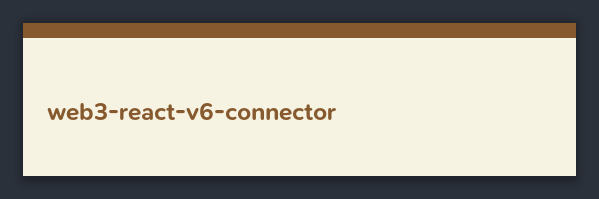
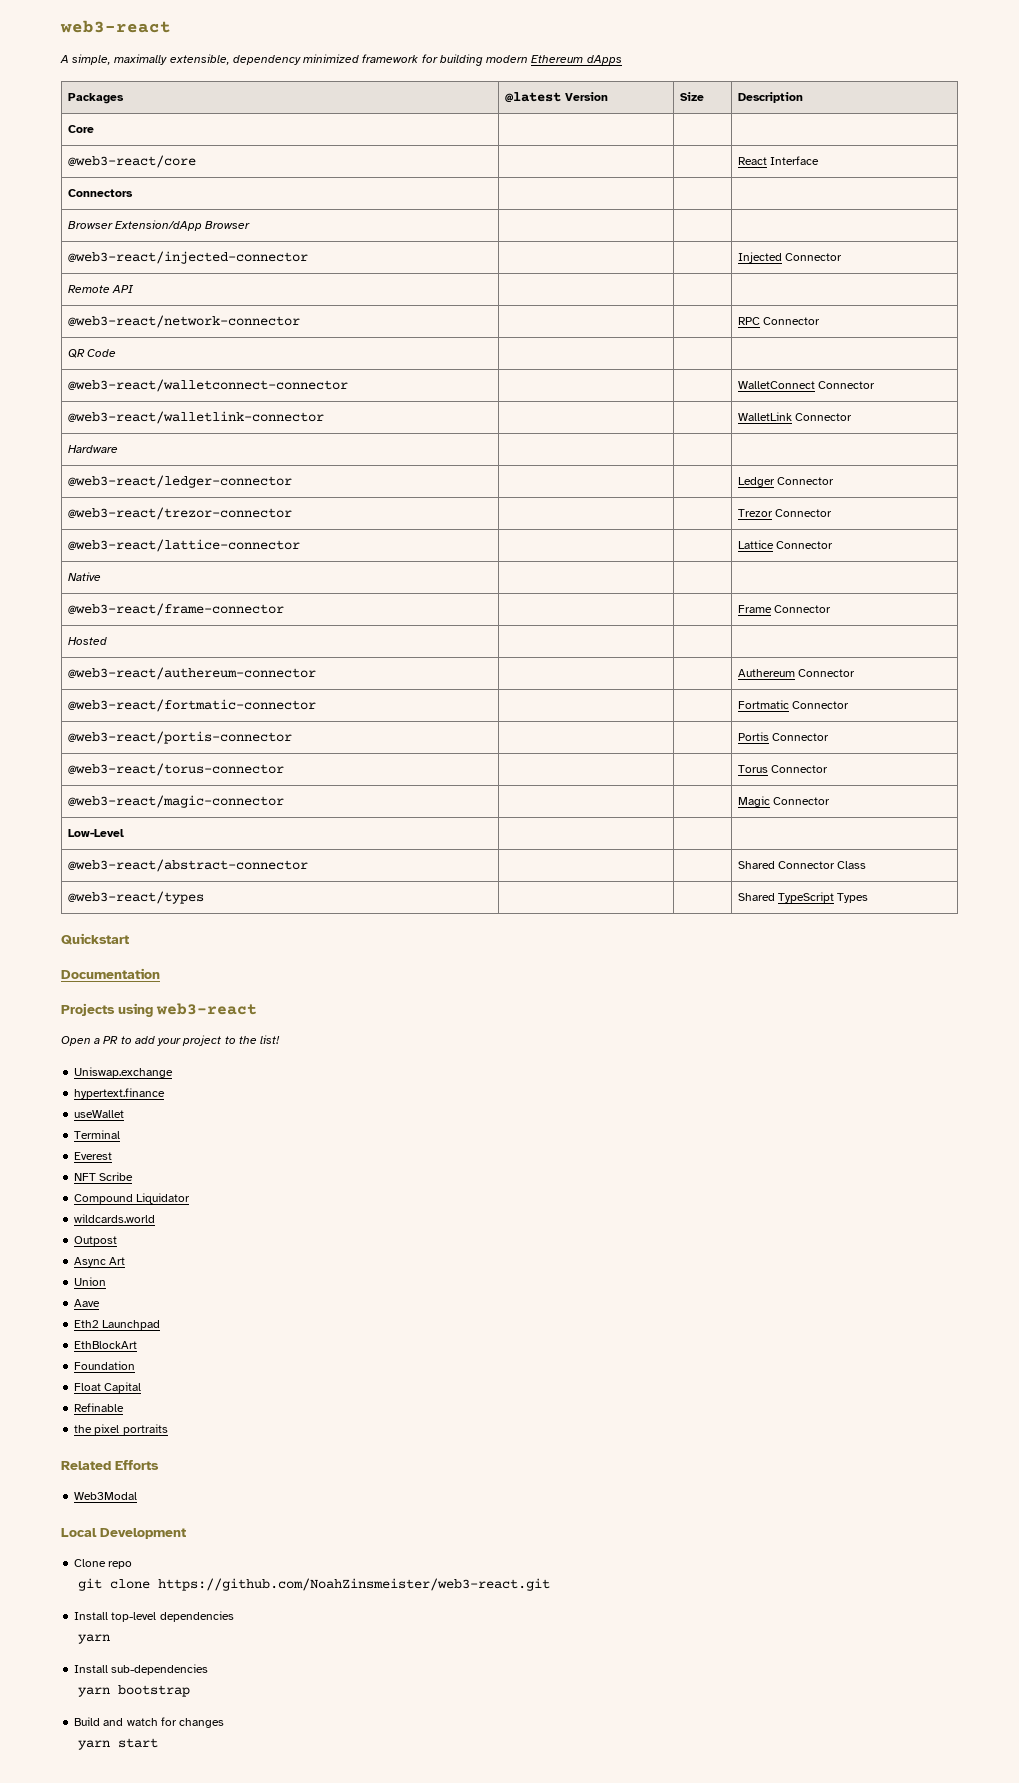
[47,102,337,121] web3-react-v6-connector -> [60,20,171,33] [60,54,622,66] [67,93,124,104] [504,92,608,103] [679,92,704,101] [737,92,803,103] [67,125,94,133] [67,155,196,168] [737,156,820,165] [67,189,133,197] [67,220,251,231] [67,251,308,264] [737,252,843,263] [67,285,135,293] [67,315,300,328] [737,317,821,325] [67,349,117,358] [67,379,348,392] [737,381,876,389] [67,411,324,424] [737,412,853,421] [67,445,118,453] [67,475,292,488] [737,477,835,487] [67,507,292,520] [737,509,833,517] [67,539,300,552] [737,540,834,549] [67,572,101,581] [67,603,284,616] [737,605,832,613] [67,637,107,645] [67,667,316,680] [737,669,856,677] [67,699,316,712] [737,700,850,709] [67,731,292,744] [737,732,830,741] [67,763,284,776] [737,765,829,773] [67,795,284,808] [737,796,831,807] [67,829,124,837] [67,859,308,872] [737,861,867,869] [67,891,204,904] [737,892,869,903] [61,933,129,945] [61,968,160,979] [61,1003,257,1017] [61,1035,281,1046] [74,1067,174,1078] [74,1088,166,1099] [74,1110,125,1118] [74,1130,121,1139] [74,1152,113,1160] [74,1172,134,1181] [74,1193,191,1204] [74,1214,156,1223] [74,1236,118,1246] [74,1257,126,1267] [74,1277,107,1286] [74,1299,101,1307] [74,1320,161,1330] [74,1341,138,1349] [74,1361,136,1370] [74,1382,142,1393] [74,1403,125,1412] [74,1424,168,1435] [61,1460,159,1470] [74,1492,138,1500] [61,1528,186,1539] [74,1559,133,1569] [77,1578,550,1591] [74,1611,234,1622] [77,1634,110,1644] [74,1664,209,1675] [77,1685,190,1697] [74,1717,225,1728] [77,1738,158,1750] web3-react // A simple, maximally extensible, dependency minimized framework for building modern Ethereum dApps // Packages | @latest Version | Size | Description // Core | | | // @web3-react/core | | | React Interface // Connectors | | | // Browser Extension/dApp Browser | | | // @web3-react/injected-connector | | | Injected Connector // Remote API | | | // @web3-react/network-connector | | | RPC Connector // QR Code | | | // @web3-react/walletconnect-connector | | | WalletConnect Connector // @web3-react/walletlink-connector | | | WalletLink Connector // Hardware | | | // @web3-react/ledger-connector | | | Ledger Connector // @web3-react/trezor-connector | | | Trezor Connector // @web3-react/lattice-connector | | | Lattice Connector // Native | | | // @web3-react/frame-connector | | | Frame Connector // Hosted | | | // @web3-react/authereum-connector | | | Authereum Connector // @web3-react/fortmatic-connector | | | Fortmatic Connector // @web3-react/portis-connector | | | Portis Connector // @web3-react/torus-connector | | | Torus Connector // @web3-react/magic-connector | | | Magic Connector // Low-Level | | | // @web3-react/abstract-connector | | | Shared Connector Class // @web3-react/types | | | Shared TypeScript Types // Quickstart // Documentation // Projects using web3-react // Open a PR to add your project to the list! // Uniswap.exchange // hypertext.finance // useWallet // Terminal // Everest // NFT Scribe // Compound Liquidator // wildcards.world // Outpost // Async Art // Union // Aave // Eth2 Launchpad // EthBlockArt // Foundation // Float Capital // Refinable // the pixel portraits // Related Efforts // Web3Modal // Local Development // Clone repo // git clone https://github.com/NoahZinsmeister/web3-react.git // Install top-level dependencies // yarn // Install sub-dependencies // yarn bootstrap // Build and watch for changes // yarn start

